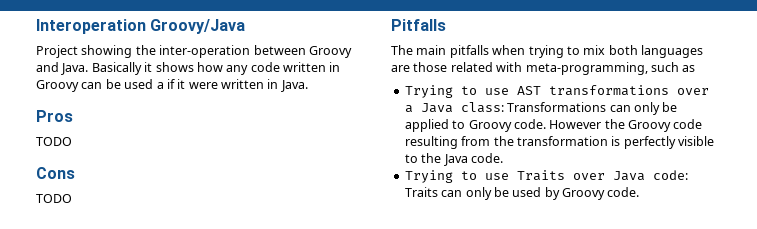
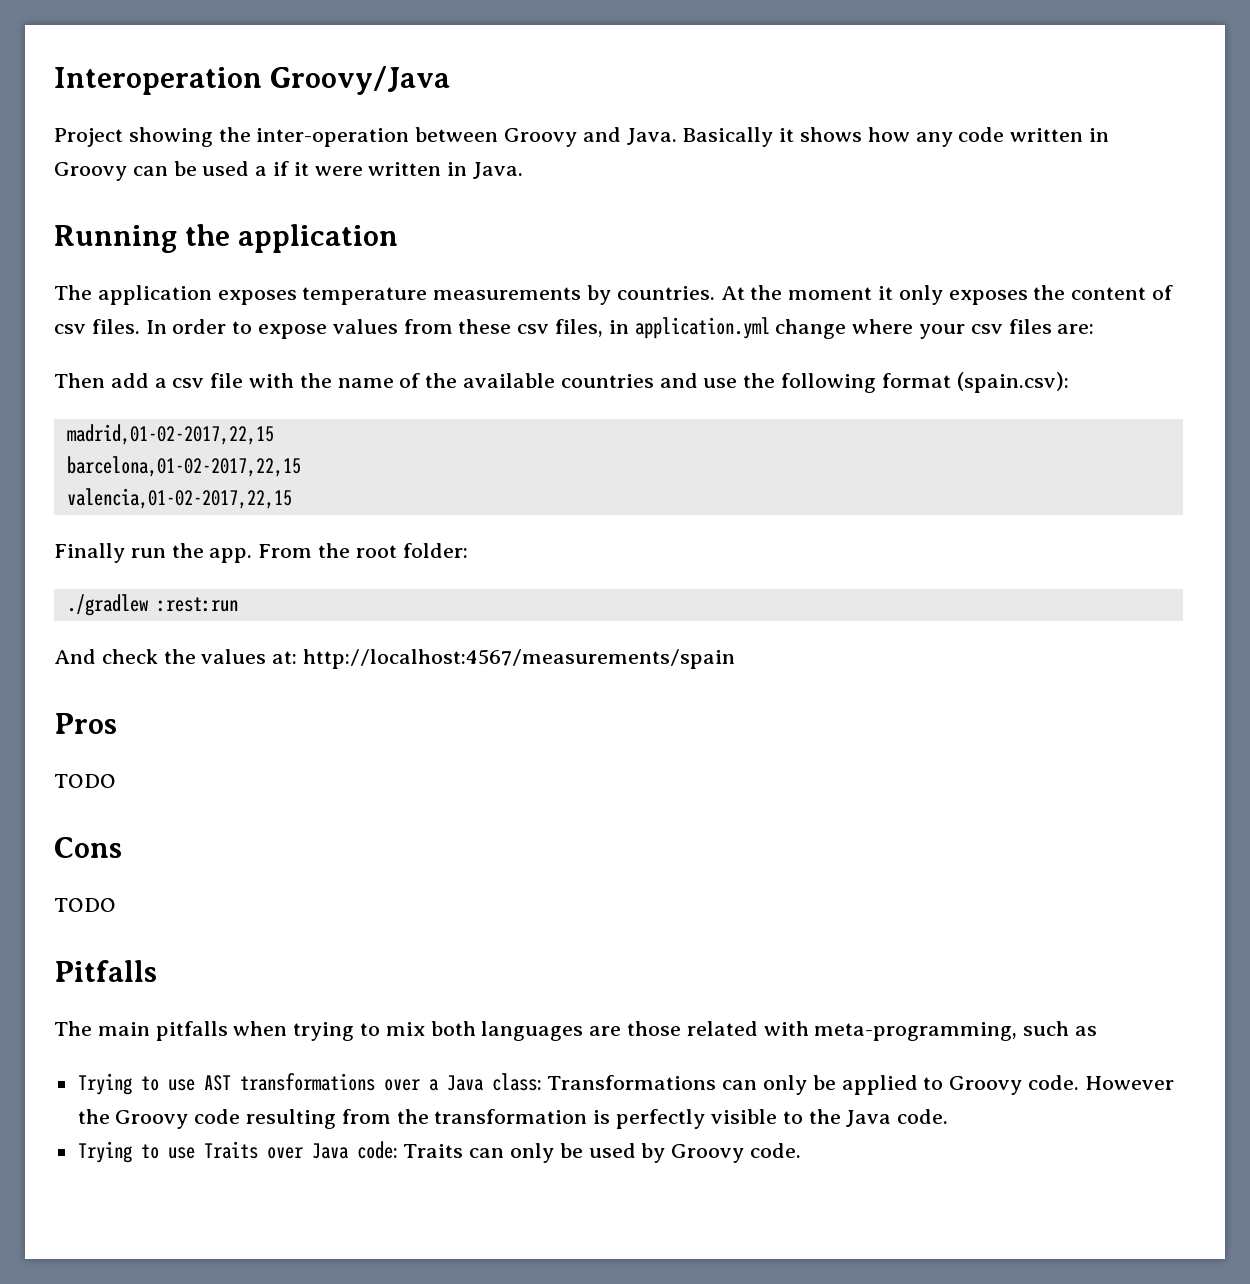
(308, 86) none -> [54,224,399,253] [54,285,1174,305] [54,317,1095,339] [54,372,1069,393] [66,424,274,445] [66,456,301,477] [66,488,292,509] [54,543,468,563] [66,594,238,616] [54,649,736,669] // Running the application // The application exposes temperature measurements by countries. At the moment it only exposes the content of csv files. In order to expose values from these csv files, in application.yml change where your csv files are: // Then add a csv file with the name of the available countries and use the following format (spain.csv): // madrid,01-02-2017,22,15 // barcelona,01-02-2017,22,15 // valencia,01-02-2017,22,15 // Finally run the app. From the root folder: // ./gradlew :rest:run // And check the values at: http://localhost:4567/measurements/spain

